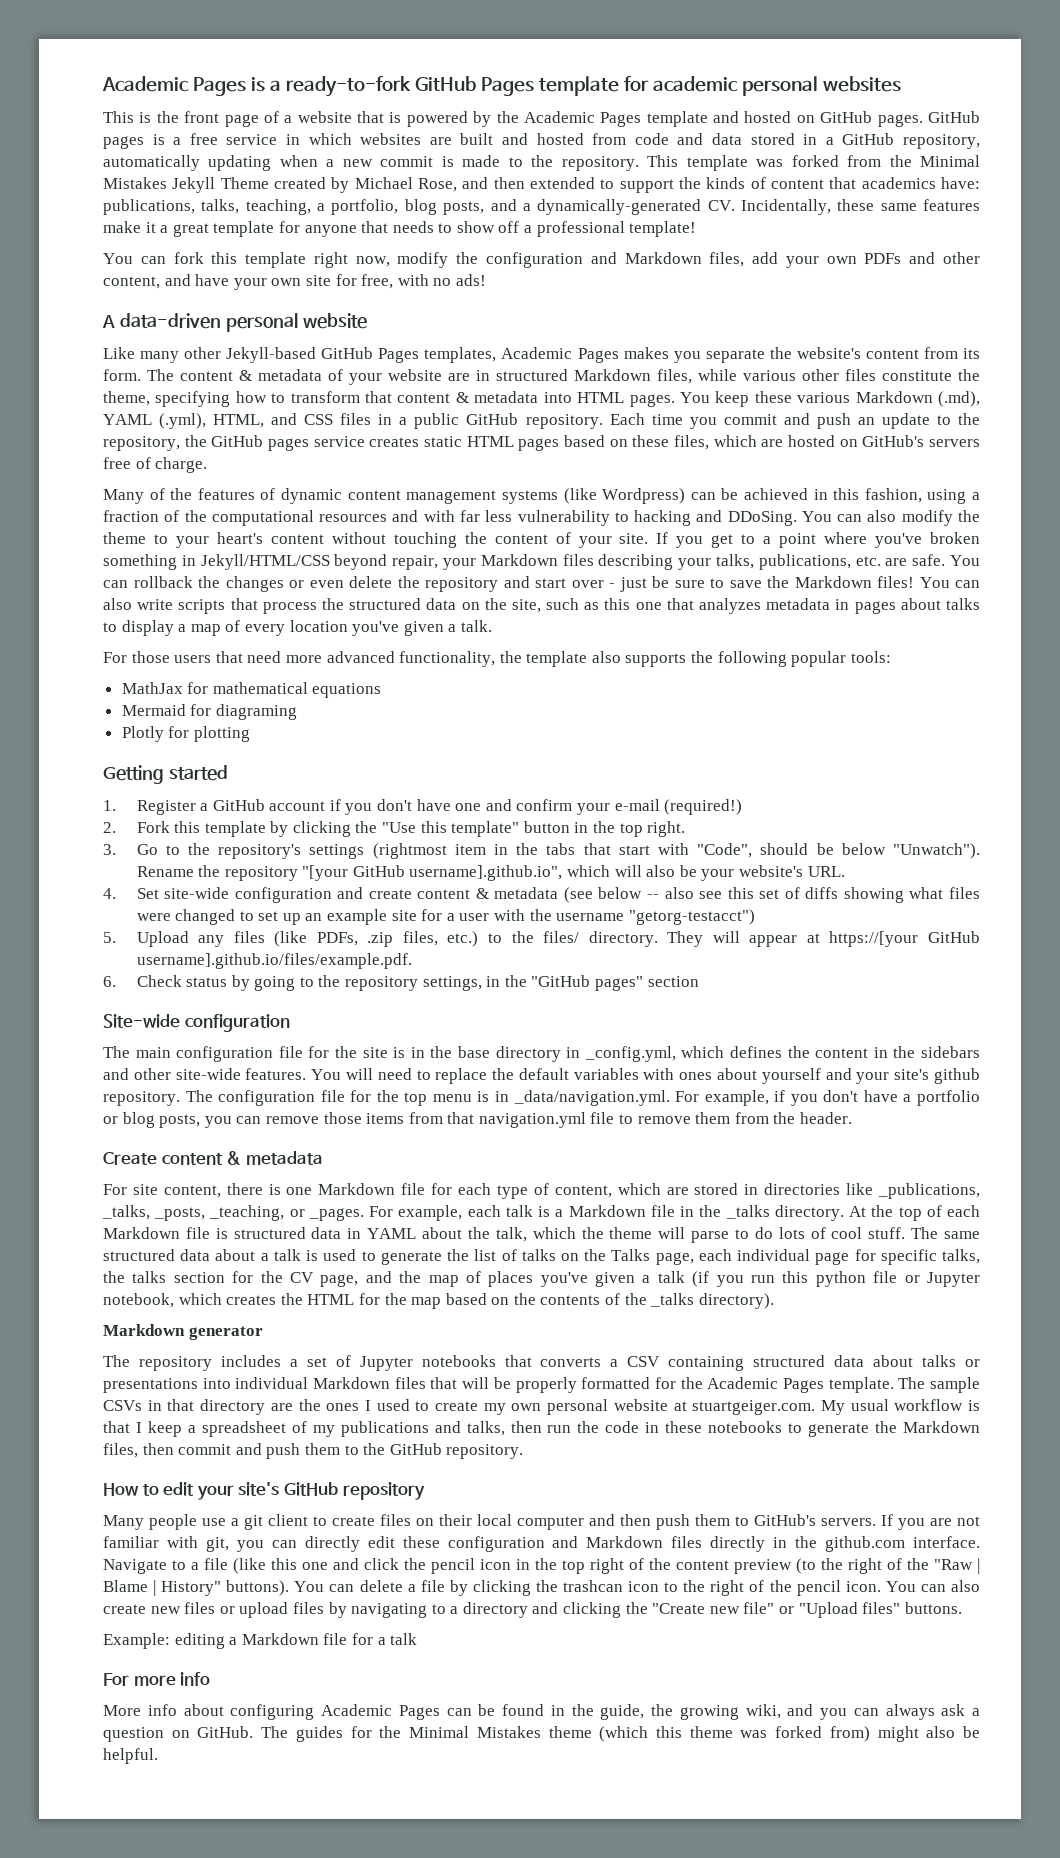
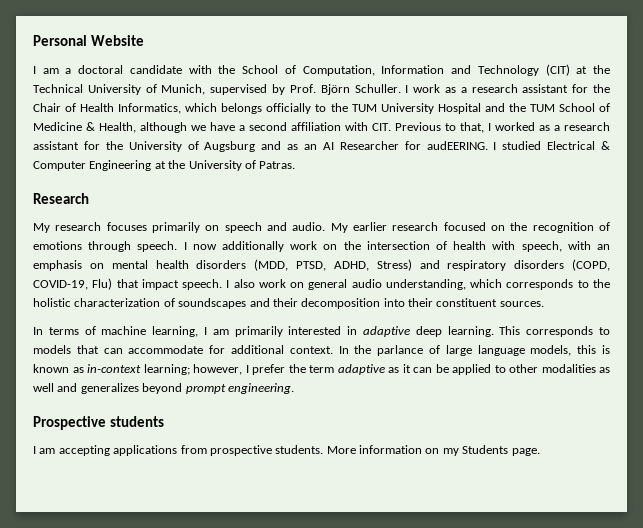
[102,76,901,97] [103,111,981,127] [103,133,981,149] [103,155,980,171] [103,177,981,193] [103,199,980,215] [103,221,697,237] [103,252,981,268] [103,274,486,290] [102,313,367,332] [103,347,980,363] [103,369,980,385] [103,391,980,407] [103,413,980,429] [103,435,980,451] [103,457,208,473] [103,488,980,504] [103,510,981,526] [103,532,981,548] [103,554,980,570] [103,576,980,592] [103,598,980,614] [103,620,492,636] [103,651,891,667] [121,682,382,698] [121,704,297,720] [121,726,250,742] [103,765,228,784] [103,799,743,815] [103,821,686,837] [103,843,981,859] [136,865,845,881] [103,887,980,903] [136,909,755,925] [103,931,980,947] [136,953,412,969] [103,975,699,991] [103,1014,290,1032] [103,1046,981,1062] [103,1068,980,1084] [103,1090,980,1106] [103,1112,853,1128] [103,1151,323,1165] [103,1183,981,1199] [102,1205,980,1221] [103,1227,981,1243] [103,1249,981,1265] [103,1271,981,1287] [103,1293,774,1309] [103,1324,263,1340] [103,1355,980,1371] [103,1377,980,1393] [103,1399,981,1415] [103,1421,981,1437] [103,1443,524,1459] [103,1482,425,1500] [103,1514,980,1530] [103,1536,980,1552] [103,1558,980,1574] [103,1580,980,1596] [103,1602,962,1618] [103,1633,418,1649] [103,1672,211,1686] [103,1704,980,1720] [103,1726,980,1742] [103,1748,158,1764] Academic Pages is a ready-to-fork GitHub Pages template for academic personal websites // This is the front page of a website that is powered by the Academic Pages template and hosted on GitHub pages. GitHub pages is a free service in which websites are built and hosted from code and data stored in a GitHub repository, automatically updating when a new commit is made to the repository. This template was forked from the Minimal Mistakes Jekyll Theme created by Michael Rose, and then extended to support the kinds of content that academics have: publications, talks, teaching, a portfolio, blog posts, and a dynamically-generated CV. Incidentally, these same features make it a great template for anyone that needs to show off a professional template! // You can fork this template right now, modify the configuration and Markdown files, add your own PDFs and other content, and have your own site for free, with no ads! // A data-driven personal website // Like many other Jekyll-based GitHub Pages templates, Academic Pages makes you separate the website's content from its form. The content & metadata of your website are in structured Markdown files, while various other files constitute the theme, specifying how to transform that content & metadata into HTML pages. You keep these various Markdown (.md), YAML (.yml), HTML, and CSS files in a public GitHub repository. Each time you commit and push an update to the repository, the GitHub pages service creates static HTML pages based on these files, which are hosted on GitHub's servers free of charge. // Many of the features of dynamic content management systems (like Wordpress) can be achieved in this fashion, using a fraction of the computational resources and with far less vulnerability to hacking and DDoSing. You can also modify the theme to your heart's content without touching the content of your site. If you get to a point where you've broken something in Jekyll/HTML/CSS beyond repair, your Markdown files describing your talks, publications, etc. are safe. You can rollback the changes or even delete the repository and start over - just be sure to save the Markdown files! You can also write scripts that process the structured data on the site, such as this one that analyzes metadata in pages about talks to display a map of every location you've given a talk. // For those users that need more advanced functionality, the template also supports the following popular tools: // MathJax for mathematical equations // Mermaid for diagraming // Plotly for plotting // Getting started // 1. Register a GitHub account if you don't have one and confirm your e-mail (required!) // 2. Fork this template by clicking the "Use this template" button in the top right. // 3. Go to the repository's settings (rightmost item in the tabs that start with "Code", should be below "Unwatch"). Rename the repository "[your GitHub username].github.io", which will also be your website's URL. // 4. Set site-wide configuration and create content & metadata (see below -- also see this set of diffs showing what files were changed to set up an example site for a user with the username "getorg-testacct") // 5. Upload any files (like PDFs, .zip files, etc.) to the files/ directory. They will appear at https://[your GitHub username].github.io/files/example.pdf. // 6. Check status by going to the repository settings, in the "GitHub pages" section // Site-wide configuration // The main configuration file for the site is in the base directory in _config.yml, which defines the content in the sidebars and other site-wide features. You will need to replace the default variables with ones about yourself and your site's github repository. The configuration file for the top menu is in _data/navigation.yml. For example, if you don't have a portfolio or blog posts, you can remove those items from that navigation.yml file to remove them from the header. // Create content & metadata // For site content, there is one Markdown file for each type of content, which are stored in directories like _publications, _talks, _posts, _teaching, or _pages. For example, each talk is a Markdown file in the _talks directory. At the top of each Markdown file is structured data in YAML about the talk, which the theme will parse to do lots of cool stuff. The same structured data about a talk is used to generate the list of talks on the Talks page, each individual page for specific talks, the talks section for the CV page, and the map of places you've given a talk (if you run this python file or Jupyter notebook, which creates the HTML for the map based on the contents of the _talks directory). // Markdown generator // The repository includes a set of Jupyter notebooks that converts a CSV containing structured data about talks or presentations into individual Markdown files that will be properly formatted for the Academic Pages template. The sample CSVs in that directory are the ones I used to create my own personal website at stuartgeiger.com. My usual workflow is that I keep a spreadsheet of my publications and talks, then run the code in these notebooks to generate the Markdown files, then commit and push them to the GitHub repository. // How to edit your site's GitHub repository // Many people use a git client to create files on their local computer and then push them to GitHub's servers. If you are not familiar with git, you can directly edit these configuration and Markdown files directly in the github.com interface. Navigate to a file (like this one and click the pencil icon in the top right of the content preview (to the right of the "Raw | Blame | History" buttons). You can delete a file by clicking the trashcan icon to the right of the pencil icon. You can also create new files or upload files by navigating to a directory and clicking the "Create new file" or "Upload files" buttons. // Example: editing a Markdown file for a talk // For more info // More info about configuring Academic Pages can be found in the guide, the growing wiki, and you can always ask a question on GitHub. The guides for the Minimal Mistakes theme (which this theme was forked from) might also be helpful. -> [33,35,145,46] [33,64,610,76] [33,84,610,95] [33,103,610,114] [33,122,610,133] [33,141,610,152] [33,160,296,171] [33,193,89,204] [33,222,610,233] [33,241,610,252] [33,259,610,271] [33,278,610,290] [33,298,544,309] [33,326,610,337] [33,345,610,356] [33,364,610,375] [33,383,294,394] [33,416,164,430] [33,445,540,456] Personal Website // I am a doctoral candidate with the School of Computation, Information and Technology (CIT) at the Technical University of Munich, supervised by Prof. Björn Schuller. I work as a research assistant for the Chair of Health Informatics, which belongs officially to the TUM University Hospital and the TUM School of Medicine & Health, although we have a second affiliation with CIT. Previous to that, I worked as a research assistant for the University of Augsburg and as an AI Researcher for audEERING. I studied Electrical & Computer Engineering at the University of Patras. // Research // My research focuses primarily on speech and audio. My earlier research focused on the recognition of emotions through speech. I now additionally work on the intersection of health with speech, with an emphasis on mental health disorders (MDD, PTSD, ADHD, Stress) and respiratory disorders (COPD, COVID-19, Flu) that impact speech. I also work on general audio understanding, which corresponds to the holistic characterization of soundscapes and their decomposition into their constituent sources. // In terms of machine learning, I am primarily interested in adaptive deep learning. This corresponds to models that can accommodate for additional context. In the parlance of large language models, this is known as in-context learning; however, I prefer the term adaptive as it can be applied to other modalities as well and generalizes beyond prompt engineering. // Prospective students // I am accepting applications from prospective students. More information on my Students page.

